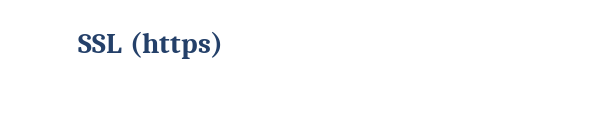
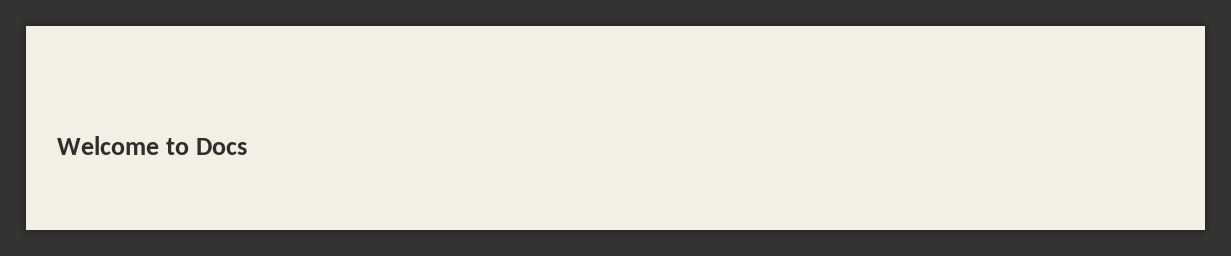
[78,31,223,59] SSL (https) -> [57,136,248,155] Welcome to Docs

